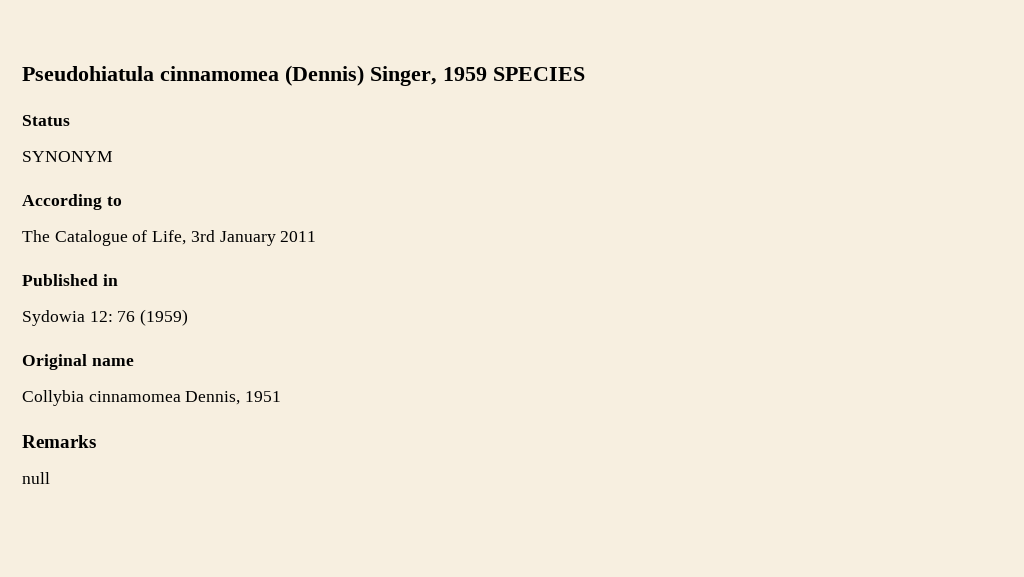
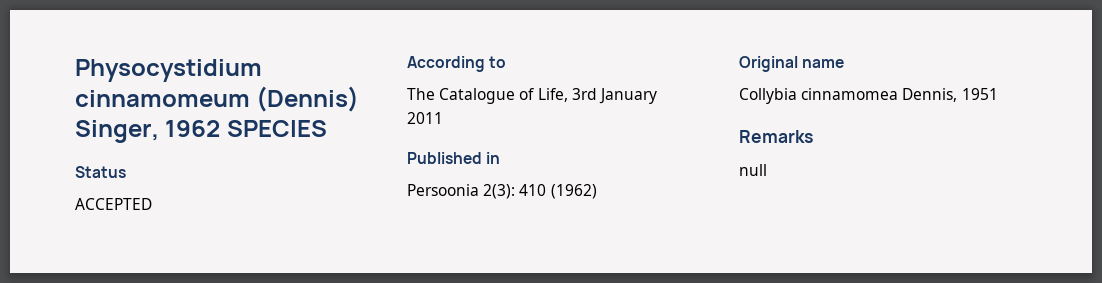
[22,66,279,81] Pseudohiatula cinnamomea -> [75,59,262,82] [75,90,250,107] Physocystidium cinnamomeum
[443,67,487,81] 1959 -> [165,120,221,137] 1962
[22,151,113,162] SYNONYM -> [75,198,152,210] ACCEPTED
[22,309,189,326] Sydowia 12: 76 (1959) -> [407,184,597,199] Persoonia 2(3): 410 (1962)

